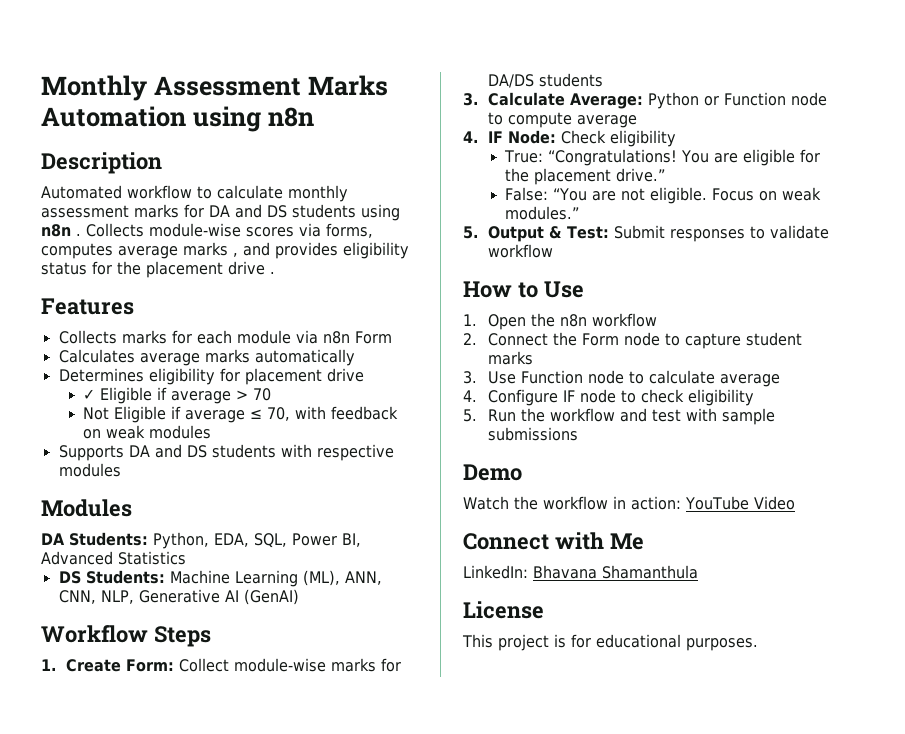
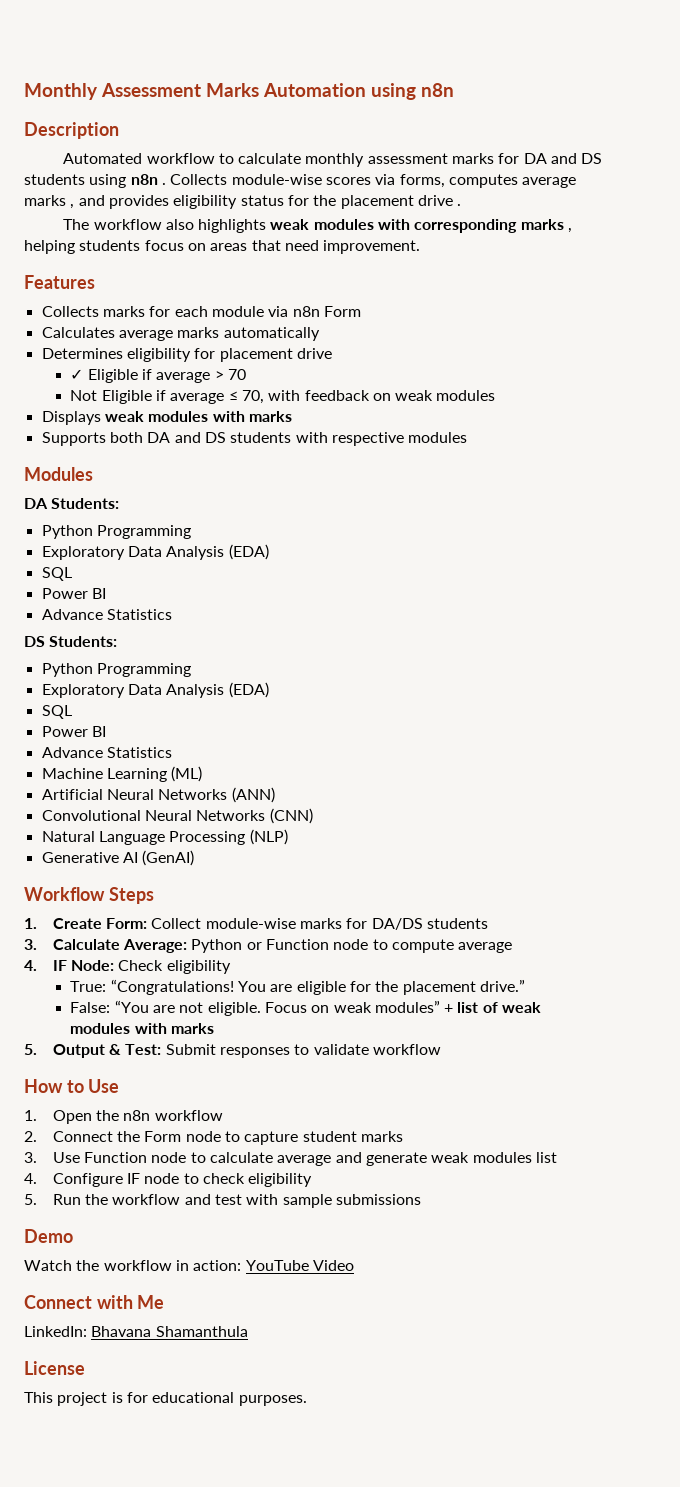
(275, 273) none -> [63,219,573,233] [24,240,421,254] // The workflow also highlights weak modules with corresponding marks , helping students focus on areas that need improvement.
(212, 432) none -> [41,411,292,425] // Displays weak modules with marks
(124, 453) none -> [109,432,143,443] both
[153,532,361,549] [41,551,186,565] [58,570,382,587] [58,590,134,604] Python, EDA, SQL, Power BI, Advanced Statistics // DS Students: Machine Learning (ML), ANN, CNN, NLP, -> [41,525,191,539] [41,544,269,560] [41,567,72,581] [41,588,106,599] [41,609,172,620] [24,636,118,647] [41,663,191,677] [41,682,269,698] [41,705,72,719] [41,726,106,737] [41,747,172,758] [41,766,203,782] [41,787,275,803] [41,808,313,824] [41,829,288,845] // Python Programming // Exploratory Data Analysis (EDA) // SQL // Power BI // Advance Statistics // DS Students: // Python Programming // Exploratory Data Analysis (EDA) // SQL // Power BI // Advance Statistics // Machine Learning (ML) // Artificial Neural Networks (ANN) // Convolutional Neural Networks (CNN) // Natural Language Processing (NLP) //
[505,206,580,220] modules.” -> [374,1000,542,1013] [70,1023,214,1034] modules” + list of weak modules with marks
(780, 380) none -> [335,1152,557,1166] and generate weak modules list

